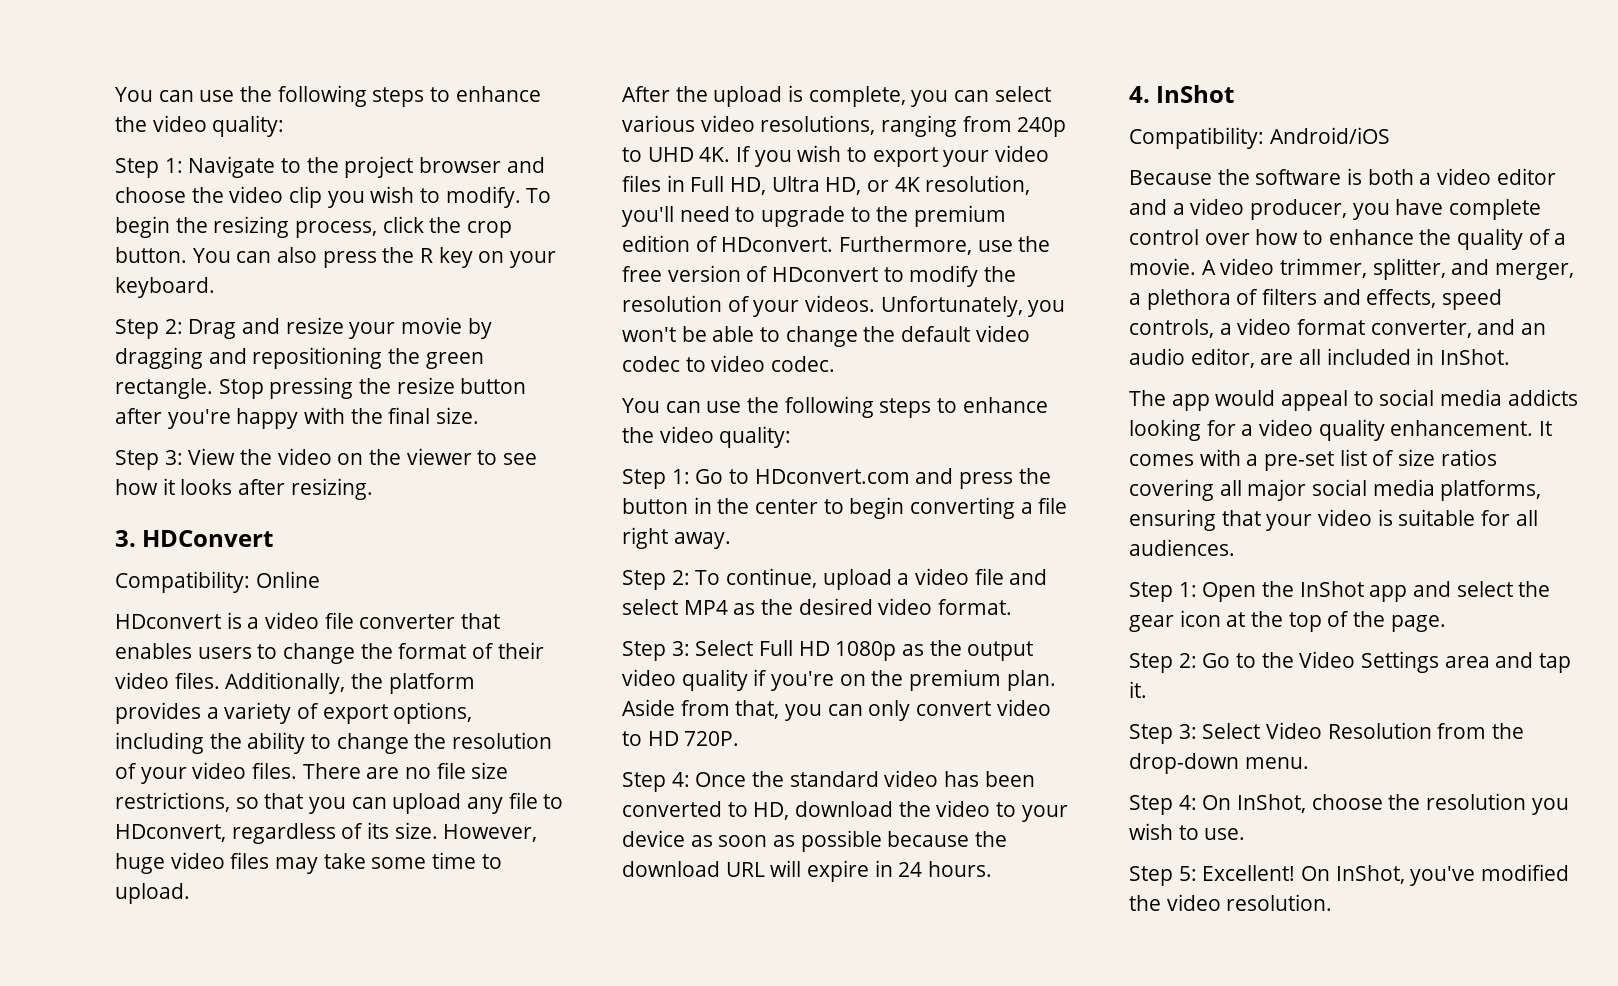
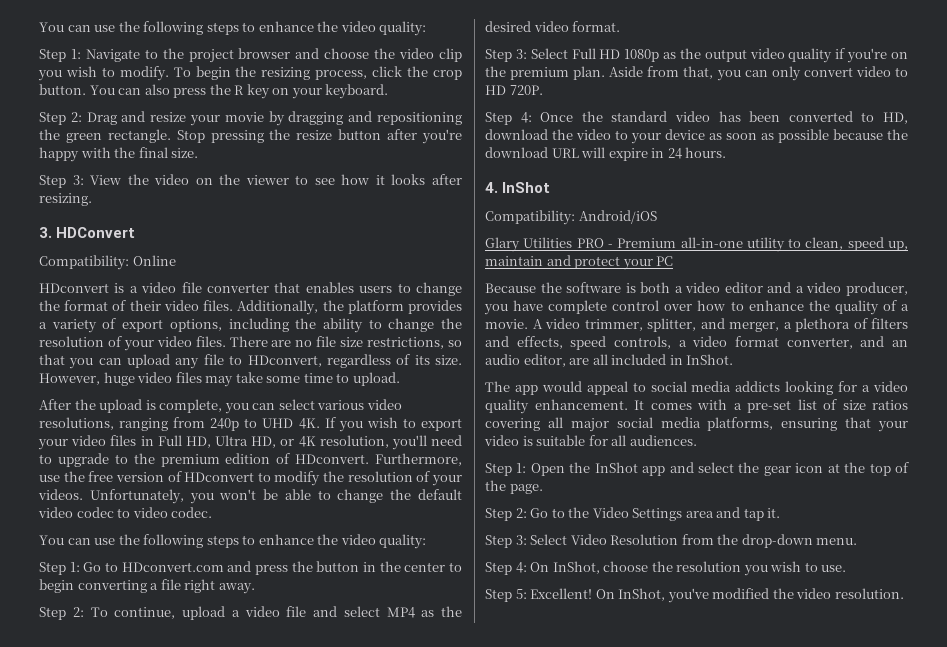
(1390, 135) none -> [485,237,908,252] [485,255,674,270] // Glary Utilities PRO - Premium all-in-one utility to clean, speed up, maintain and protect your PC

